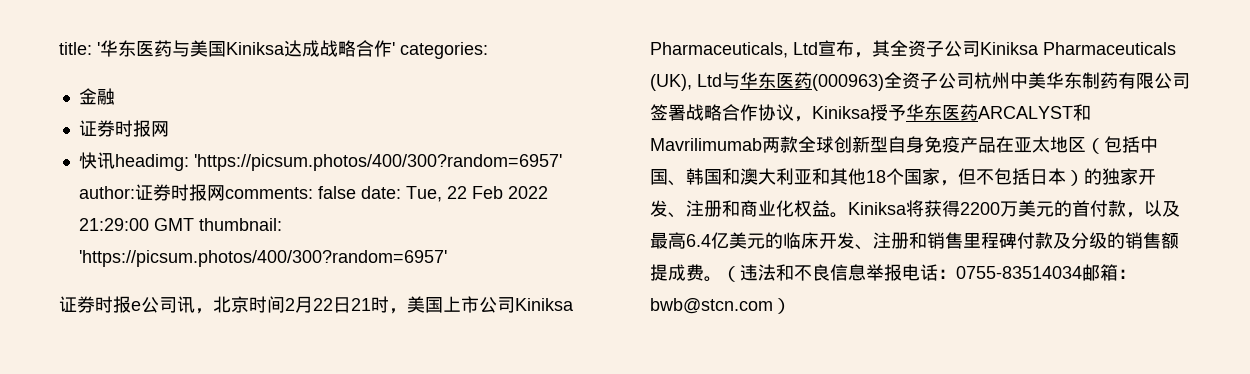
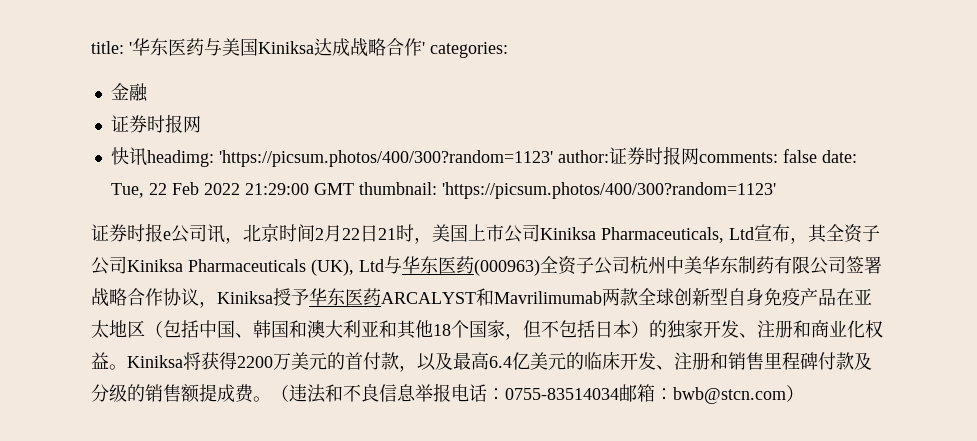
[193,154,562,171] 'https://picsum.photos/400/300?random=6957' -> [218,150,553,167] 'https://picsum.photos/400/300?random=1123'
[78,250,447,267] 'https://picsum.photos/400/300?random=6957' -> [441,182,776,199] 'https://picsum.photos/400/300?random=1123'

